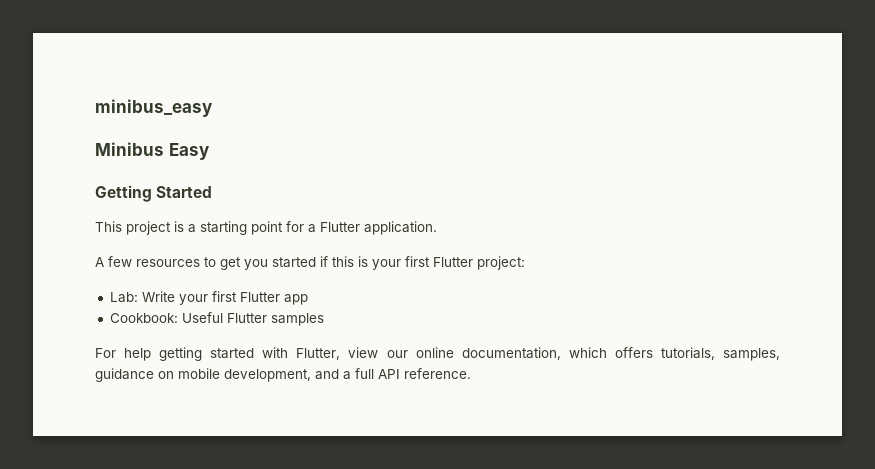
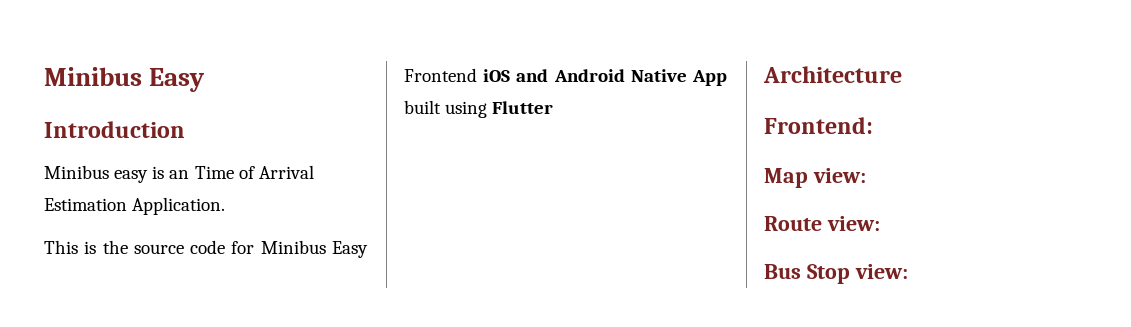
[95,99,212,117] minibus_easy // -> (44, 76) none
[95,185,213,202] [95,221,437,235] [95,256,525,270] [109,291,308,305] [109,312,324,326] [95,347,781,361] [95,368,471,382] Getting Started // This project is a starting point for a Flutter application. // A few resources to get you started if this is your first Flutter project: // Lab: Write your first Flutter app // Cookbook: Useful Flutter samples // For help getting started with Flutter, view our online documentation, which offers tutorials, samples, guidance on mobile development, and a full API reference. -> [44,121,185,138] [44,165,314,183] [44,197,226,215] [44,240,368,258] [404,68,727,86] [404,100,554,118] [763,66,902,83] [764,117,873,134] [764,168,866,188] [764,216,880,231] [764,264,908,284] Introduction // Minibus easy is an Time of Arrival Estimation Application. // This is the source code for Minibus Easy Frontend iOS and Android Native App built using Flutter // Architecture // Frontend: // Map view: // Route view: // Bus Stop view:

